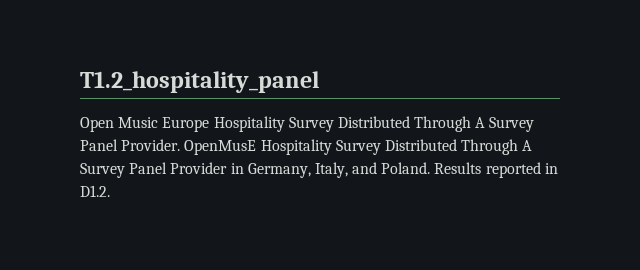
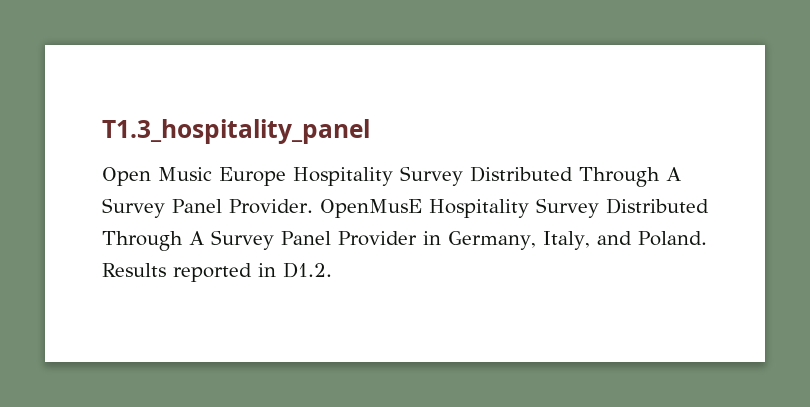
[80,71,319,93] T1.2_hospitality_panel -> [102,119,370,144] T1.3_hospitality_panel

